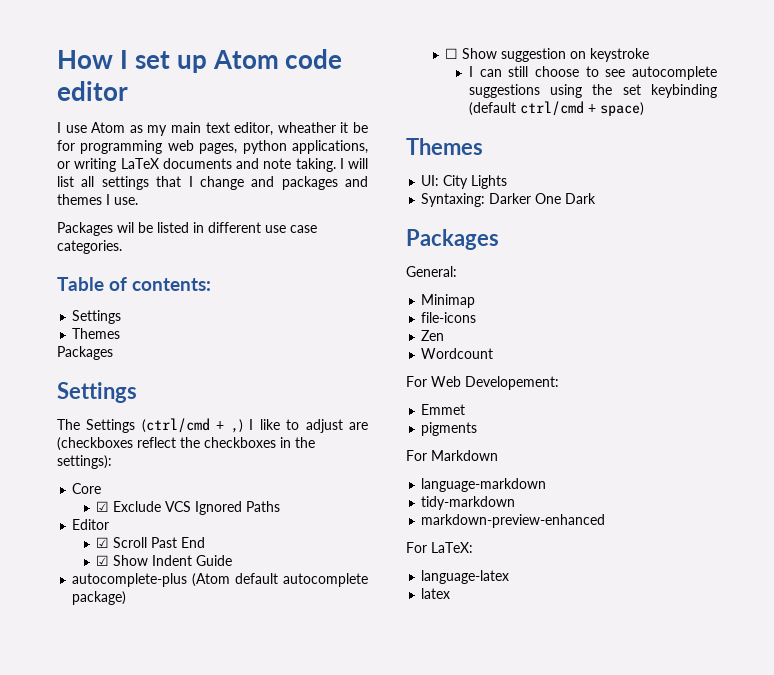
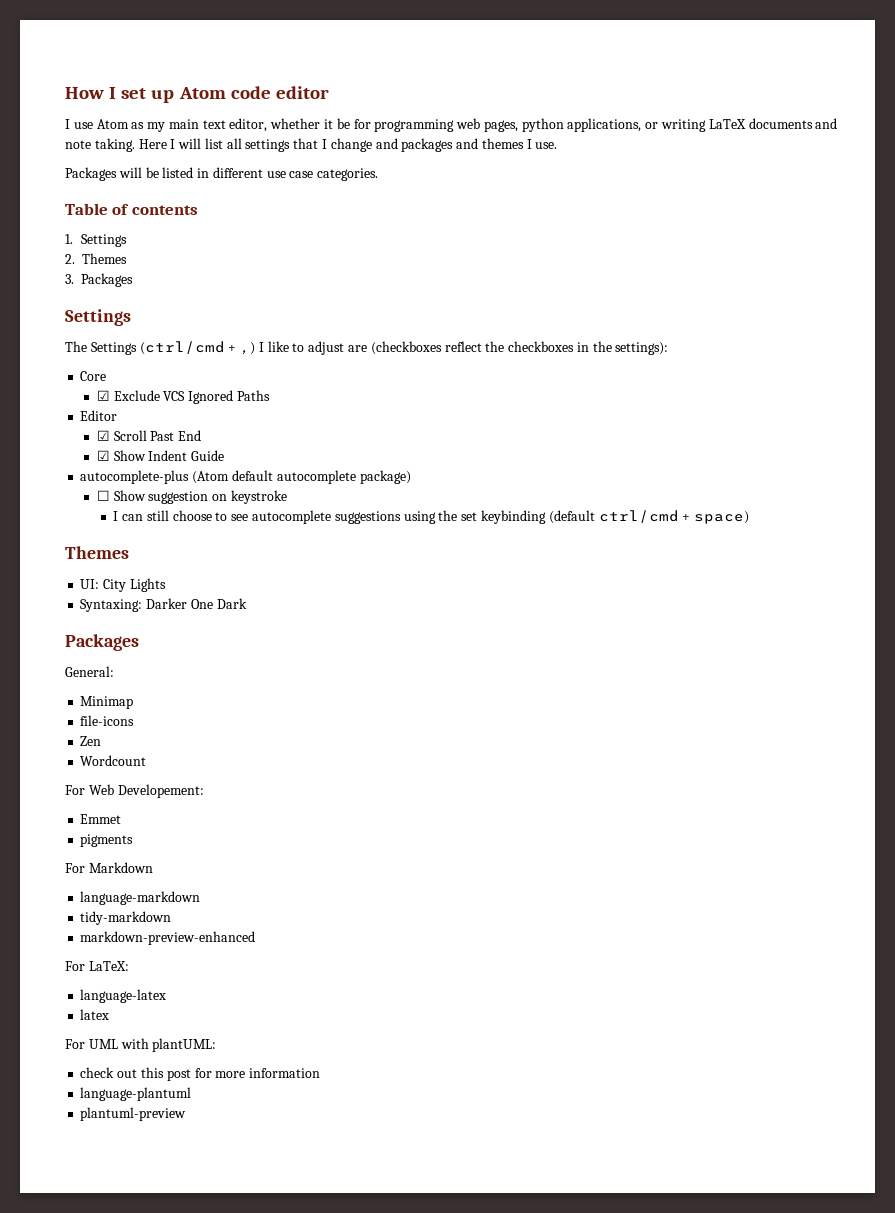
[277,122,336,133] wheather -> [270,118,321,129] whether
(336, 165) none -> [138,139,167,149] Here
[117,222,134,233] wil -> [118,167,142,178] will
[132,278,212,291] [72,310,122,324] [72,328,121,339] contents: // Settings // Themes // -> [131,205,198,215] [65,234,128,247] [65,253,127,264] [65,274,74,284] contents // 1. Settings // 2. Themes // 3.
(451, 593) none -> [65,1038,217,1052] [80,1067,321,1081] [80,1087,192,1101] [80,1107,187,1121] // For UML with plantUML: // check out this post for more information // language-plantuml // plantuml-preview

